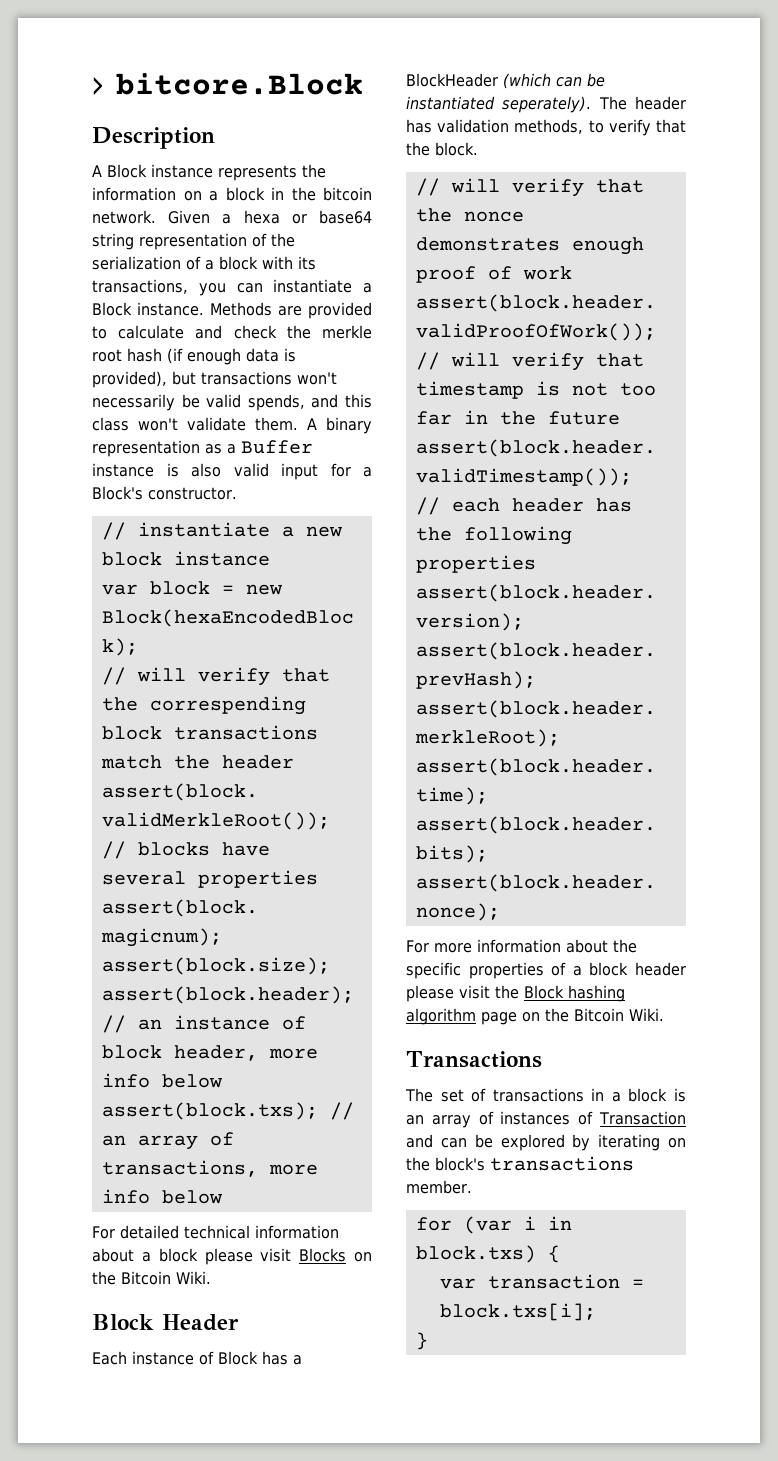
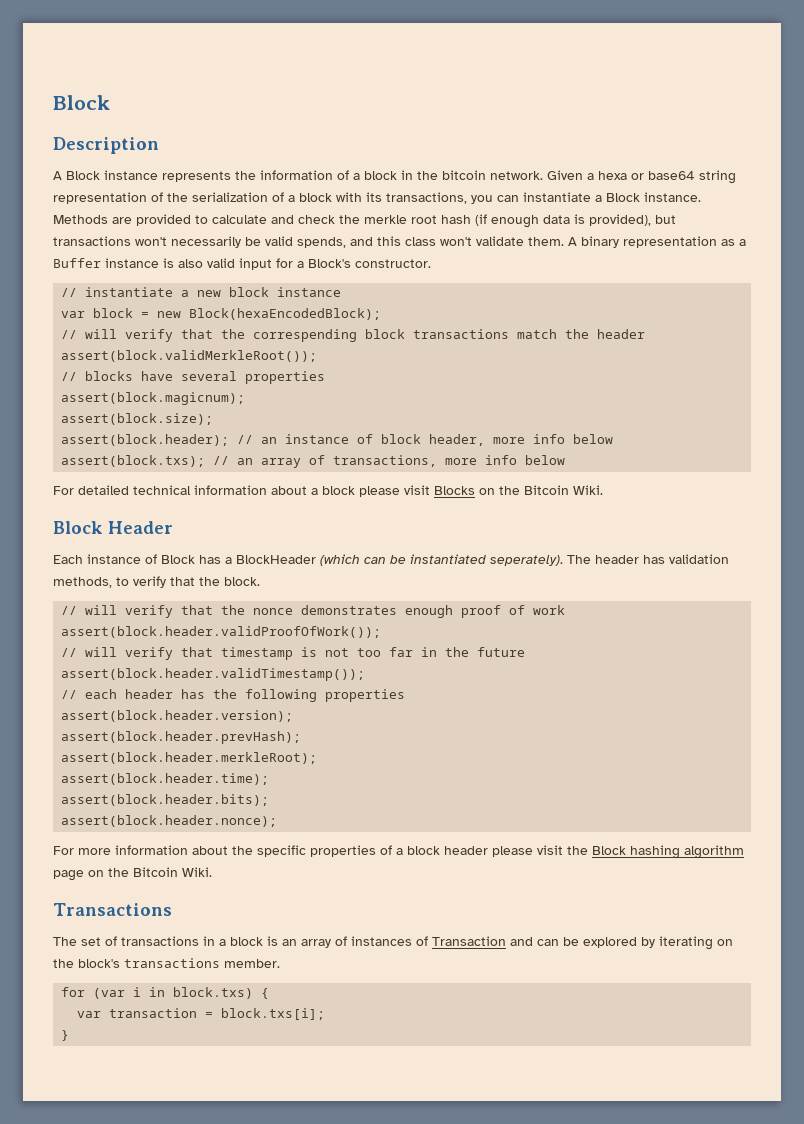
[92,73,363,95] > bitcore.Block -> [53,95,110,110] Block
[183,191,202,201] on -> [337,170,349,180] of

